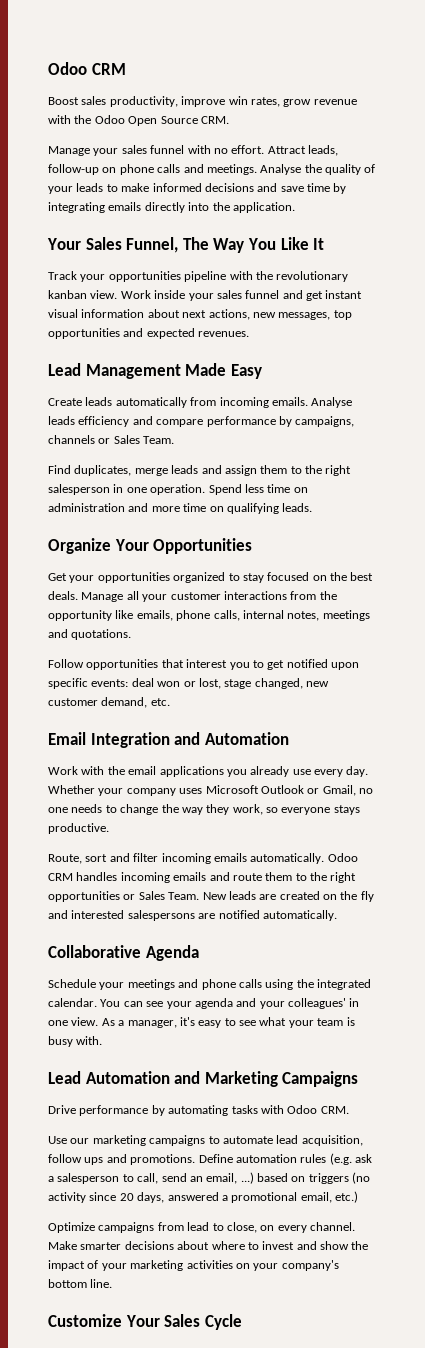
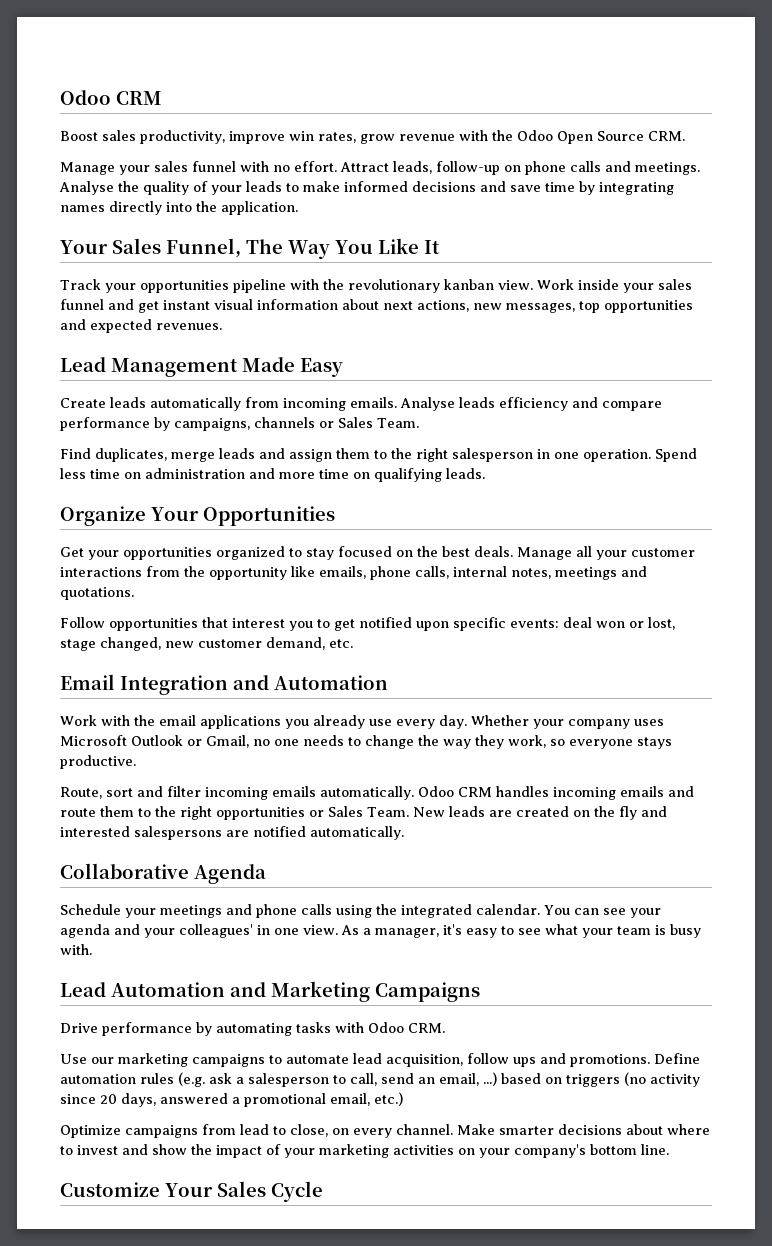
[108,202,142,211] emails -> [60,205,105,212] names

